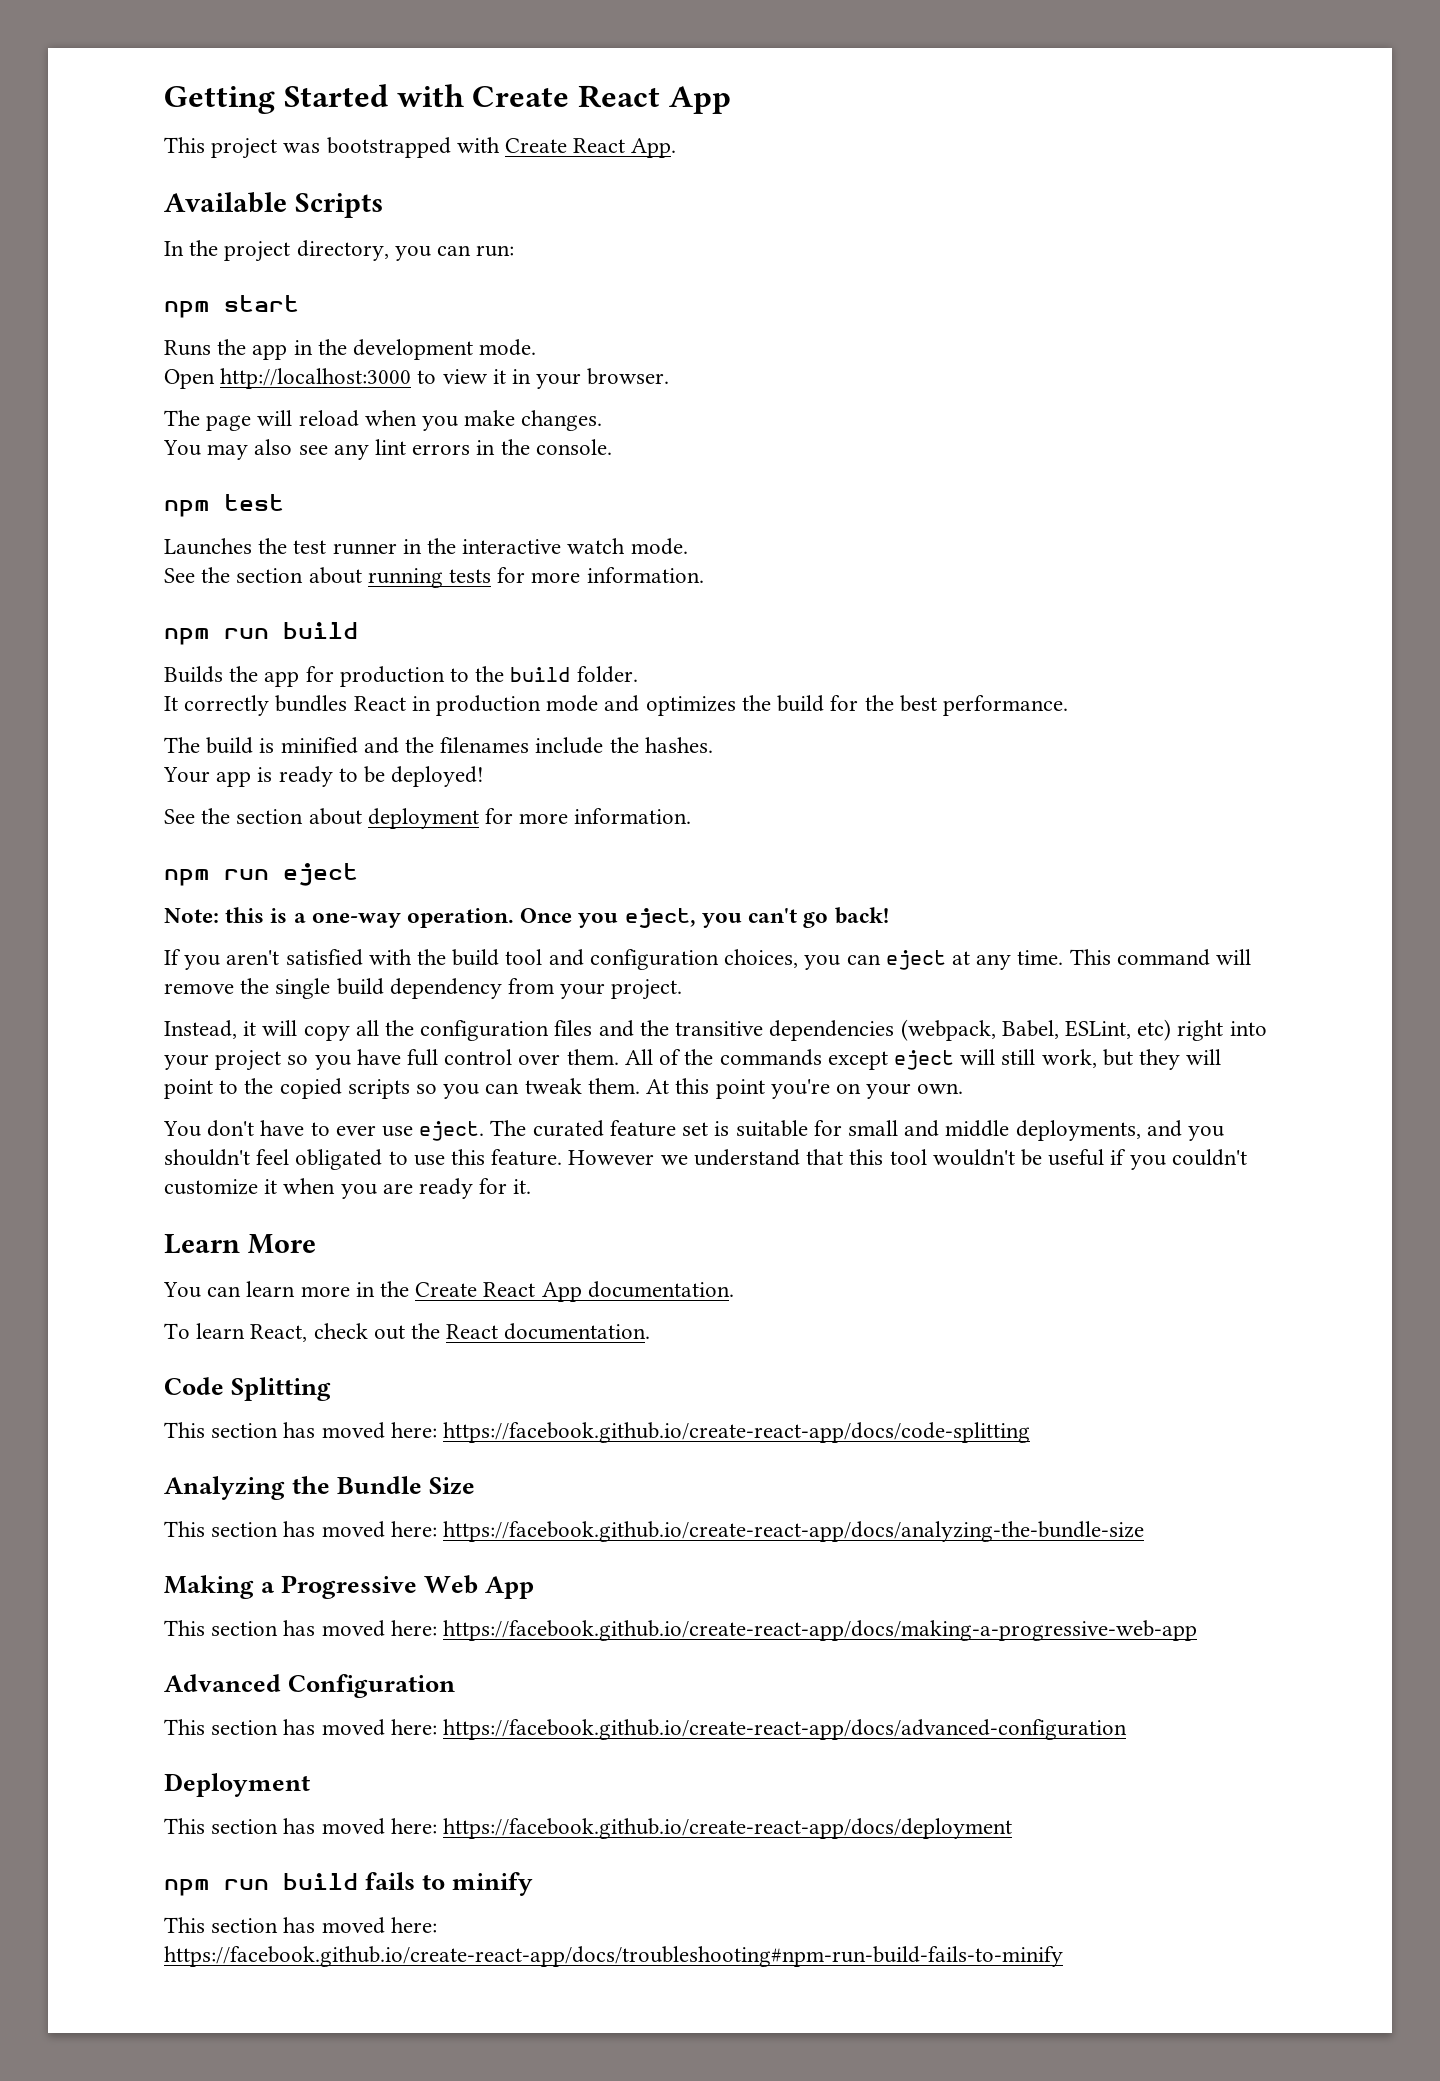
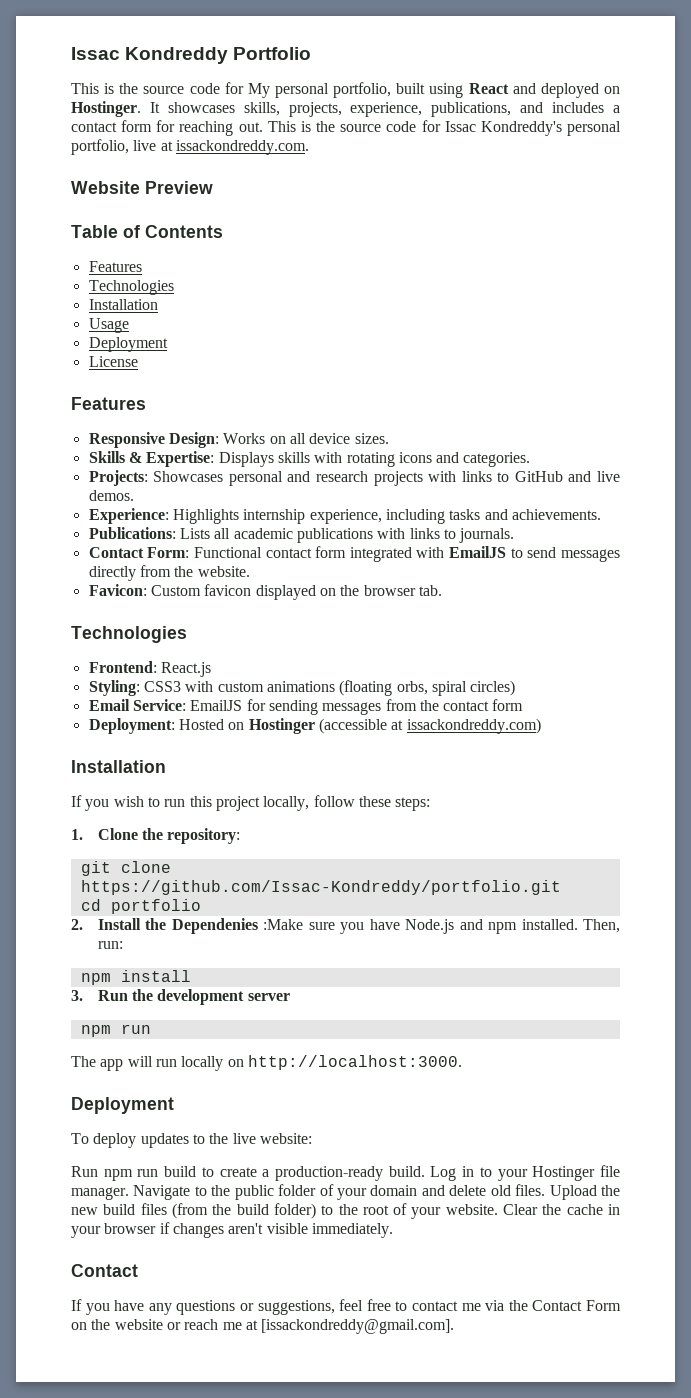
[164,84,731,114] [164,137,677,159] [164,192,383,218] [164,240,515,262] [164,295,299,318] [164,339,537,360] [164,368,670,389] [164,410,603,431] [163,439,612,460] [164,494,284,517] [164,538,688,555] [164,567,704,588] [164,622,358,645] [164,666,638,687] [164,695,1068,716] [164,737,713,754] [163,766,485,787] [164,808,692,829] [164,863,358,886] [164,907,889,928] [164,949,1251,970] [164,978,683,1000] [164,1019,1267,1041] [164,1049,1222,1071] [164,1078,964,1099] [163,1120,1224,1141] [164,1149,1247,1170] [164,1178,532,1199] [164,1234,316,1254] [163,1281,734,1302] [164,1323,651,1342] [164,1377,332,1401] [164,1422,1031,1443] [164,1476,476,1500] [164,1521,1145,1542] [164,1575,535,1599] [164,1620,1198,1641] [164,1674,456,1698] [164,1719,1128,1740] [164,1773,310,1797] [164,1818,1013,1839] [164,1872,534,1896] [164,1917,437,1934] [164,1946,1063,1967] Getting Started with Create React App // This project was bootstrapped with Create React App. // Available Scripts // In the project directory, you can run: // npm start // Runs the app in the development mode. // Open http://localhost:3000 to view it in your browser. // The page will reload when you make changes. // You may also see any lint errors in the console. // npm test // Launches the test runner in the interactive watch mode. // See the section about running tests for more information. // npm run build // Builds the app for production to the build folder. // It correctly bundles React in production mode and optimizes the build for the best performance. // The build is minified and the filenames include the hashes. // Your app is ready to be deployed! // See the section about deployment for more information. // npm run eject // Note: this is a one-way operation. Once you eject, you can't go back! // If you aren't satisfied with the build tool and configuration choices, you can eject at any time. This command will remove the single build dependency from your project. // Instead, it will copy all the configuration files and the transitive dependencies (webpack, Babel, ESLint, etc) right into your project so you have full control over them. All of the commands except eject will still work, but they will point to the copied scripts so you can tweak them. At this point you're on your own. // You don't have to ever use eject. The curated feature set is suitable for small and middle deployments, and you shouldn't feel obligated to use this feature. However we understand that this tool wouldn't be useful if you couldn't customize it when you are ready for it. // Learn More // You can learn more in the Create React App documentation. // To learn React, check out the React documentation. // Code Splitting // This section has moved here: https://facebook.github.io/create-react-app/docs/code-splitting // Analyzing the Bundle Size // This section has moved here: https://facebook.github.io/create-react-app/docs/analyzing-the-bundle-size // Making a Progressive Web App // This section has moved here: https://facebook.github.io/create-react-app/docs/making-a-progressive-web-app // Advanced Configuration // This section has moved here: https://facebook.github.io/create-react-app/docs/advanced-configuration // Deployment // This section has moved here: https://facebook.github.io/create-react-app/docs/deployment // npm run build fails to minify // This section has moved here: https://facebook.github.io/create-react-app/docs/troubleshooting#npm-run-build-fails-to-minify -> [71,47,312,64] [71,82,621,98] [71,101,621,117] [71,120,621,136] [71,139,309,155] [71,181,213,194] [71,225,223,238] [88,261,142,272] [88,280,174,295] [88,299,158,310] [88,318,129,333] [88,337,168,352] [88,356,138,367] [71,397,146,410] [88,432,389,448] [88,451,531,467] [88,470,620,486] [88,490,134,501] [88,508,601,524] [88,527,515,543] [88,546,620,562] [88,565,250,581] [88,584,442,600] [71,626,187,643] [88,661,211,677] [88,680,516,696] [88,699,524,715] [88,718,541,734] [71,760,166,773] [71,795,431,811] [71,828,241,844] [80,861,171,876] [80,880,561,895] [80,899,201,914] [71,918,620,934] [97,941,123,949] [80,970,191,985] [71,989,290,1005] [80,1024,151,1037] [71,1055,462,1071] [71,1097,174,1114] [71,1133,312,1148] [71,1165,620,1181] [71,1184,621,1200] [71,1203,620,1219] [71,1222,393,1238] [71,1264,138,1277] [71,1299,622,1315] [71,1319,455,1334] Issac Kondreddy Portfolio // This is the source code for My personal portfolio, built using React and deployed on Hostinger. It showcases skills, projects, experience, publications, and includes a contact form for reaching out. This is the source code for Issac Kondreddy's personal portfolio, live at issackondreddy.com. // Website Preview // Table of Contents // Features // Technologies // Installation // Usage // Deployment // License // Features // Responsive Design: Works on all device sizes. // Skills & Expertise: Displays skills with rotating icons and categories. // Projects: Showcases personal and research projects with links to GitHub and live demos. // Experience: Highlights internship experience, including tasks and achievements. // Publications: Lists all academic publications with links to journals. // Contact Form: Functional contact form integrated with EmailJS to send messages directly from the website. // Favicon: Custom favicon displayed on the browser tab. // Technologies // Frontend: React.js // Styling: CSS3 with custom animations (floating orbs, spiral circles) // Email Service: EmailJS for sending messages from the contact form // Deployment: Hosted on Hostinger (accessible at issackondreddy.com) // Installation // If you wish to run this project locally, follow these steps: // 1. Clone the repository: // git clone https://github.com/Issac-Kondreddy/portfolio.git // cd portfolio // 2. Install the Dependenies :Make sure you have Node.js and npm installed. Then, run: // npm install // 3. Run the development server // npm run // The app will run locally on http://localhost:3000. // Deployment // To deploy updates to the live website: // Run npm run build to create a production-ready build. Log in to your Hostinger file manager. Navigate to the public folder of your domain and delete old files. Upload the new build files (from the build folder) to the root of your website. Clear the cache in your browser if changes aren't visible immediately. // Contact // If you have any questions or suggestions, feel free to contact me via the Contact Form on the website or reach me at [issackondreddy@gmail.com].

